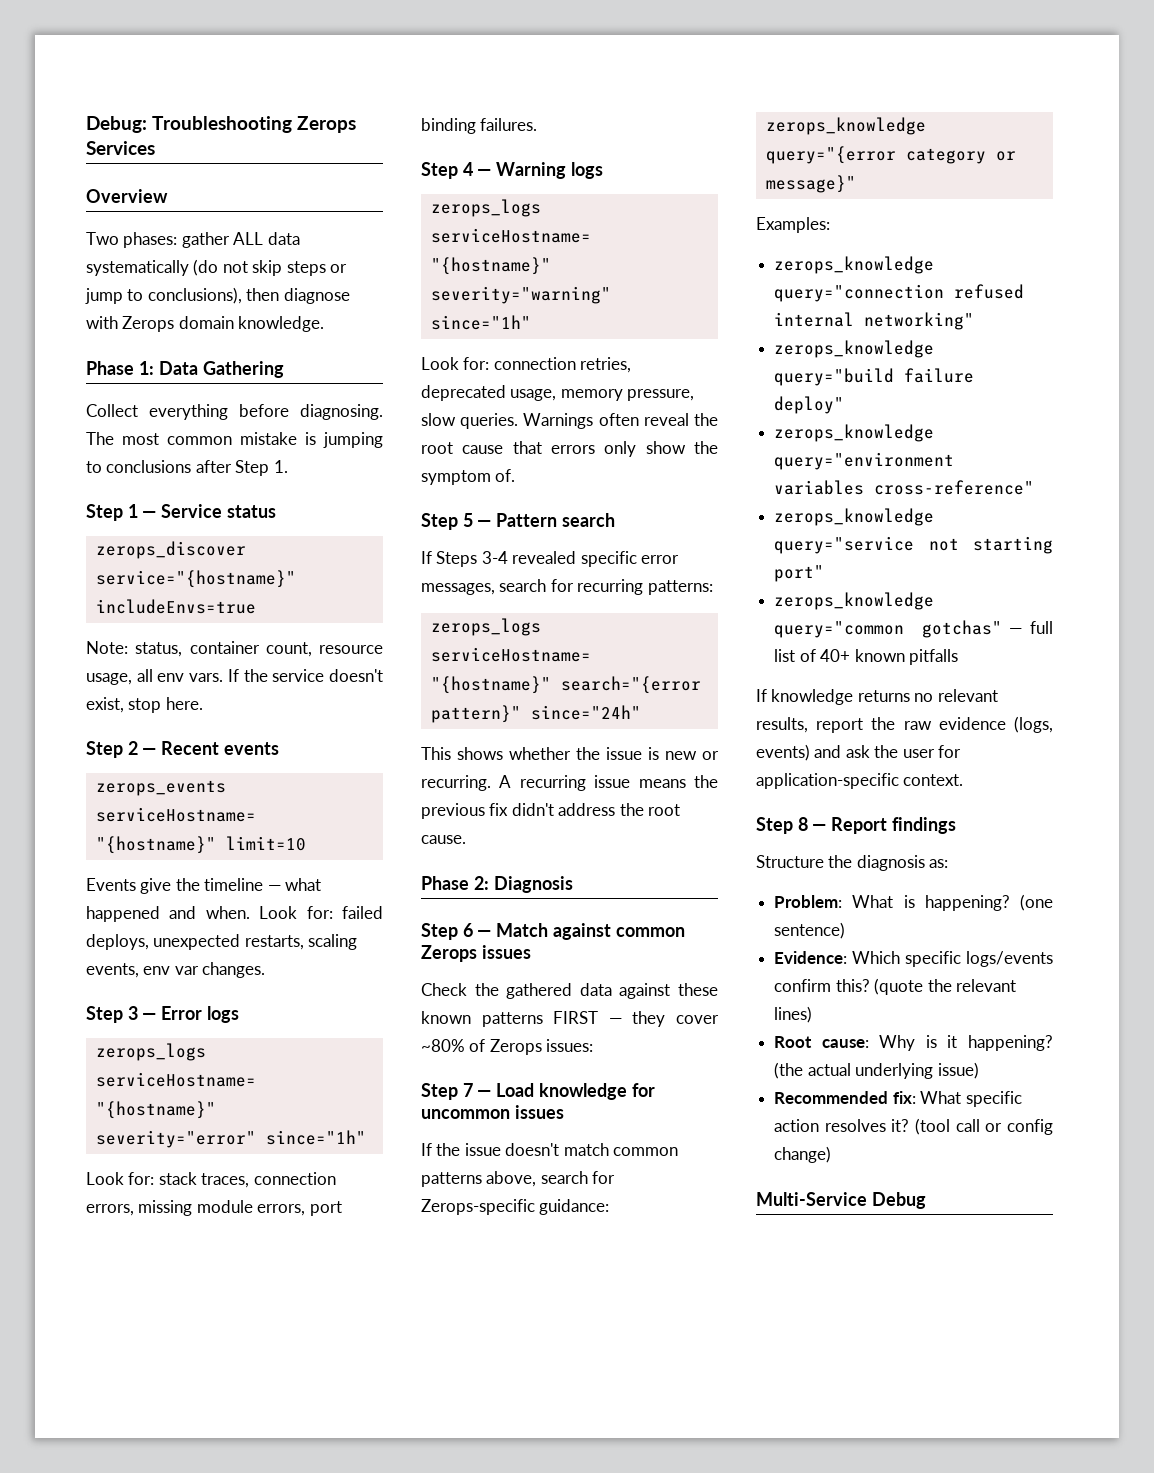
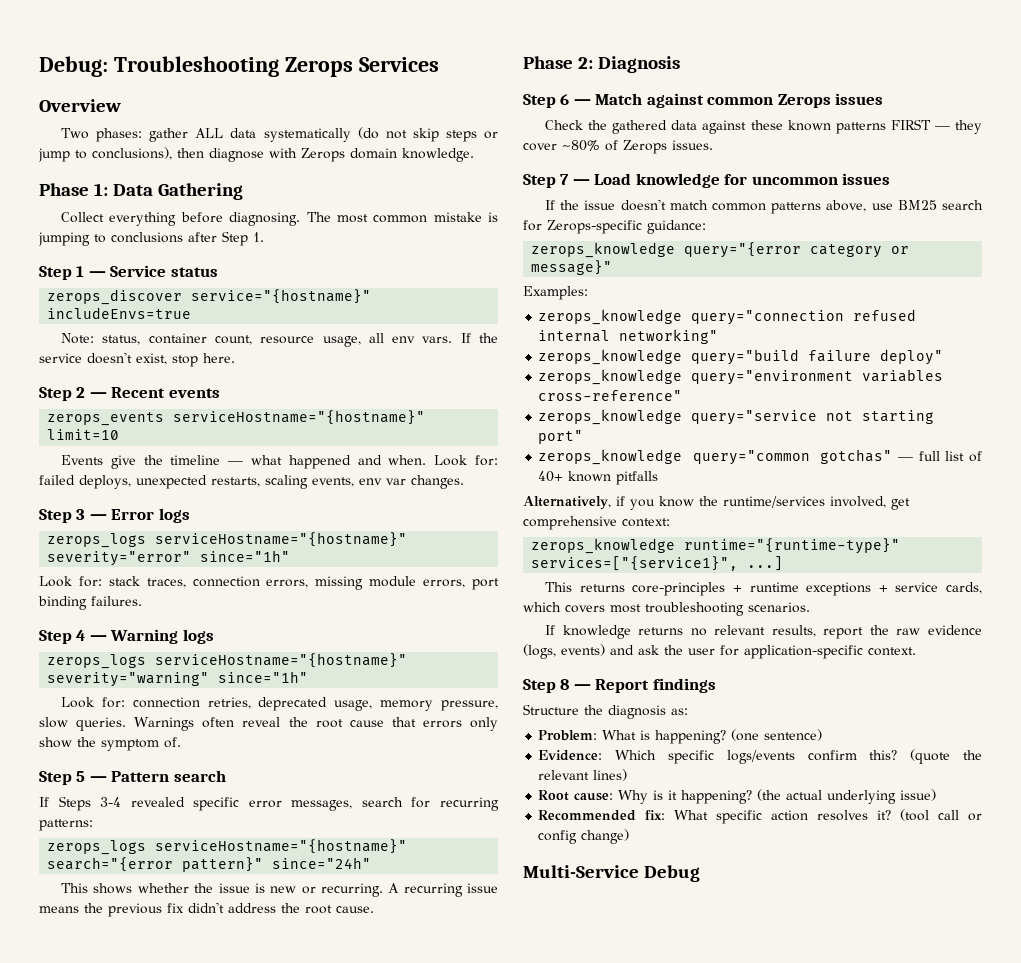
[546,1039,594,1052] issues: -> [672,140,713,150] issues.
(537, 1179) none -> [871,200,937,210] use BM25
(958, 657) none -> [523,496,910,510] [523,516,670,530] [531,538,901,554] [531,556,784,571] [545,582,982,596] [523,602,810,616] // Alternatively, if you know the runtime/services involved, get comprehensive context: // zerops_knowledge runtime="{runtime-type}" services=["{service1}", ...] // This returns core-principles + runtime exceptions + service cards, which covers most troubleshooting scenarios.

